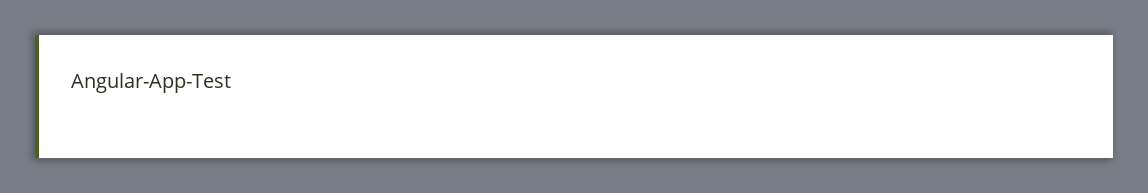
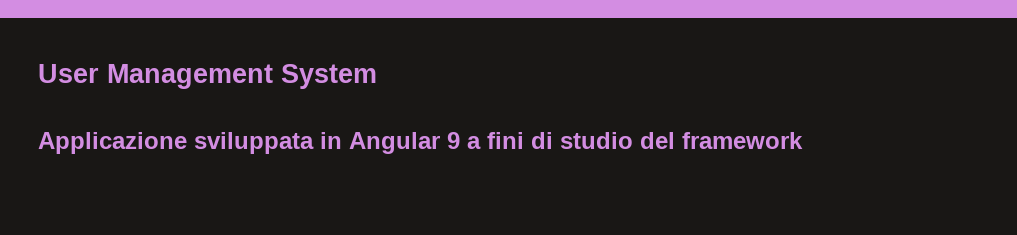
[71,73,231,93] Angular-App-Test -> [38,64,377,89] [38,132,803,154] User Management System // Applicazione sviluppata in Angular 9 a fini di studio del framework

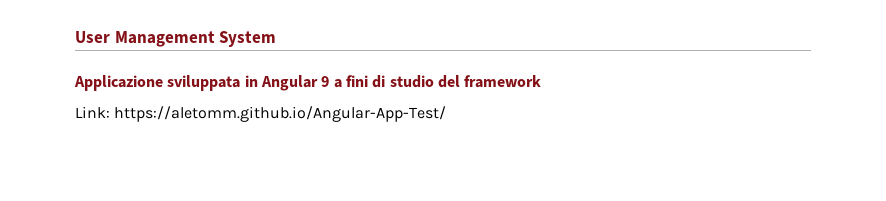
(803, 140) none -> [75,106,447,122] // Link: https://aletomm.github.io/Angular-App-Test/

